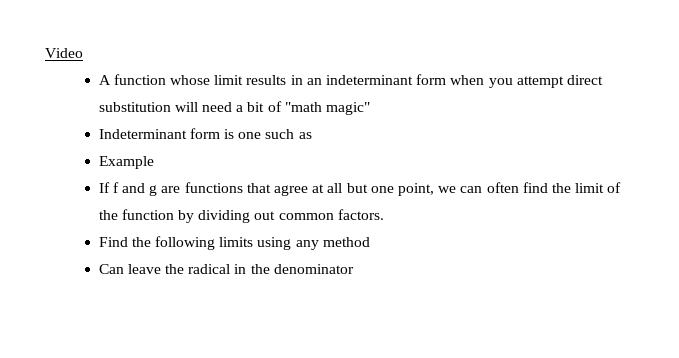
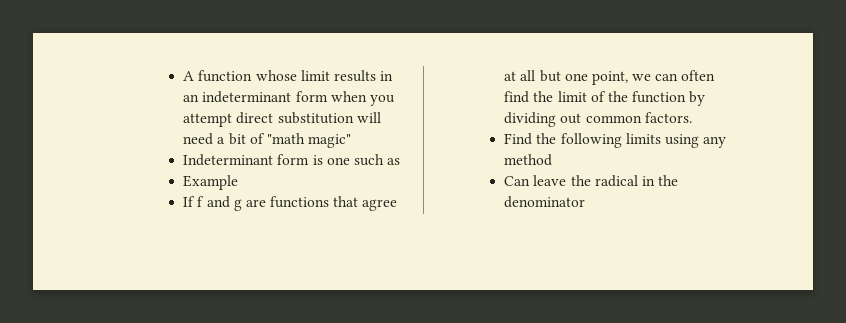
[45,48,83,58] Video // -> (183, 76) none

